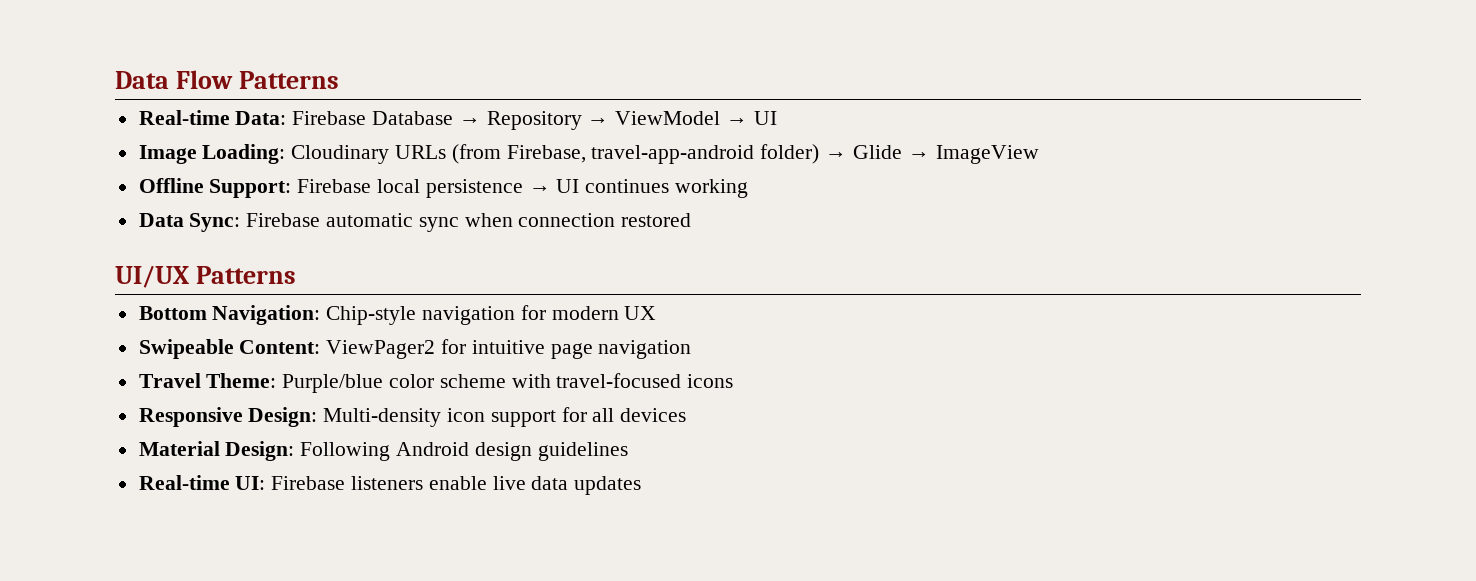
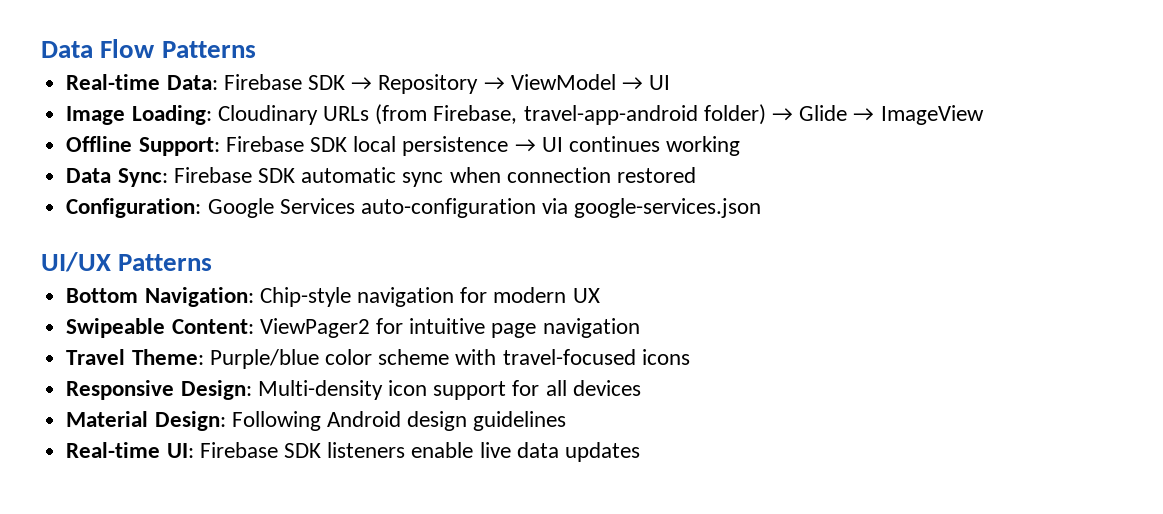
[372,111,454,125] Database -> [307,75,345,90] SDK
(372, 186) none -> [309,137,347,152] SDK
(321, 220) none -> [257,168,295,183] SDK
(692, 220) none -> [66,198,762,218] // Configuration: Google Services auto-configuration via google-services.json
(346, 483) none -> [283,443,321,458] SDK

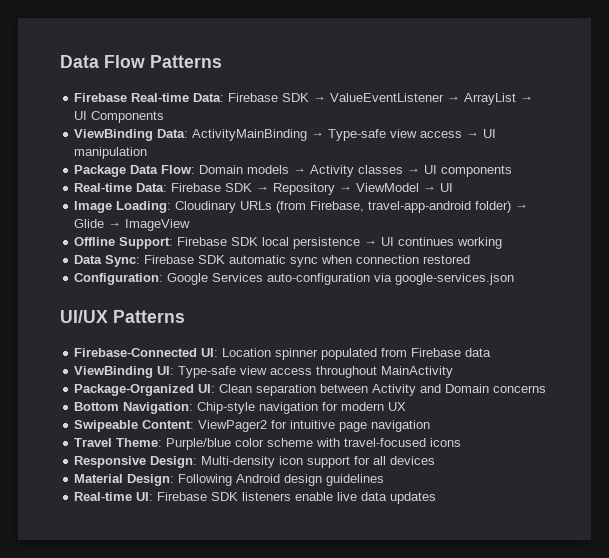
(256, 49) none -> [74,93,534,105] [74,111,165,123] [74,129,497,141] [74,147,148,159] [74,165,513,177] // Firebase Real-time Data: Firebase SDK → ValueEventListener → ArrayList → UI Components // ViewBinding Data: ActivityMainBinding → Type-safe view access → UI manipulation // Package Data Flow: Domain models → Activity classes → UI components
(213, 262) none -> [74,348,492,360] [74,366,454,378] [74,384,547,396] // Firebase-Connected UI: Location spinner populated from Firebase data // ViewBinding UI: Type-safe view access throughout MainActivity // Package-Organized UI: Clean separation between Activity and Domain concerns

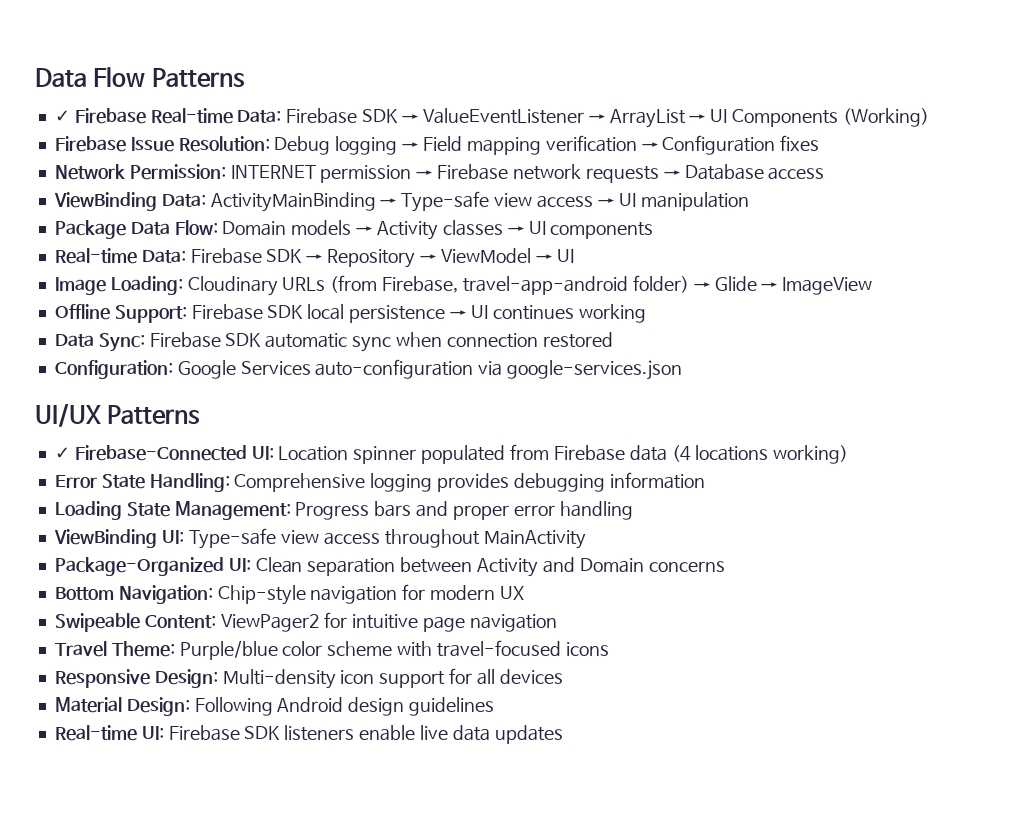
(222, 61) none -> [54,110,70,122] ✓
(165, 117) none -> [842,108,929,127] [54,135,820,155] [54,164,825,183] (Working) // Firebase Issue Resolution: Debug logging → Field mapping verification → Configuration fixes // Network Permission: INTERNET permission → Firebase network requests → Database access
(185, 316) none -> [54,447,70,459] ✓
(492, 352) none -> [671,445,849,464] [54,472,705,492] [54,501,633,520] (4 locations working) // Error State Handling: Comprehensive logging provides debugging information // Loading State Management: Progress bars and proper error handling

